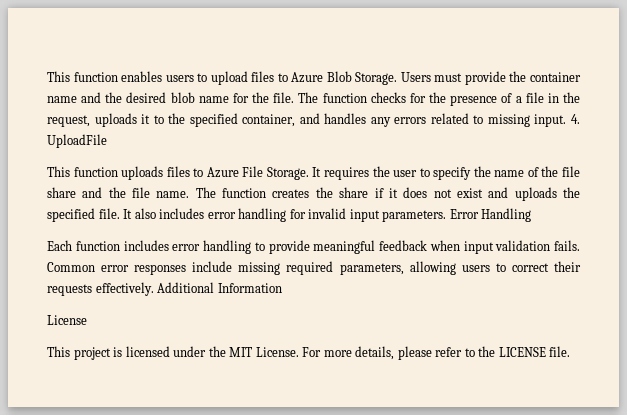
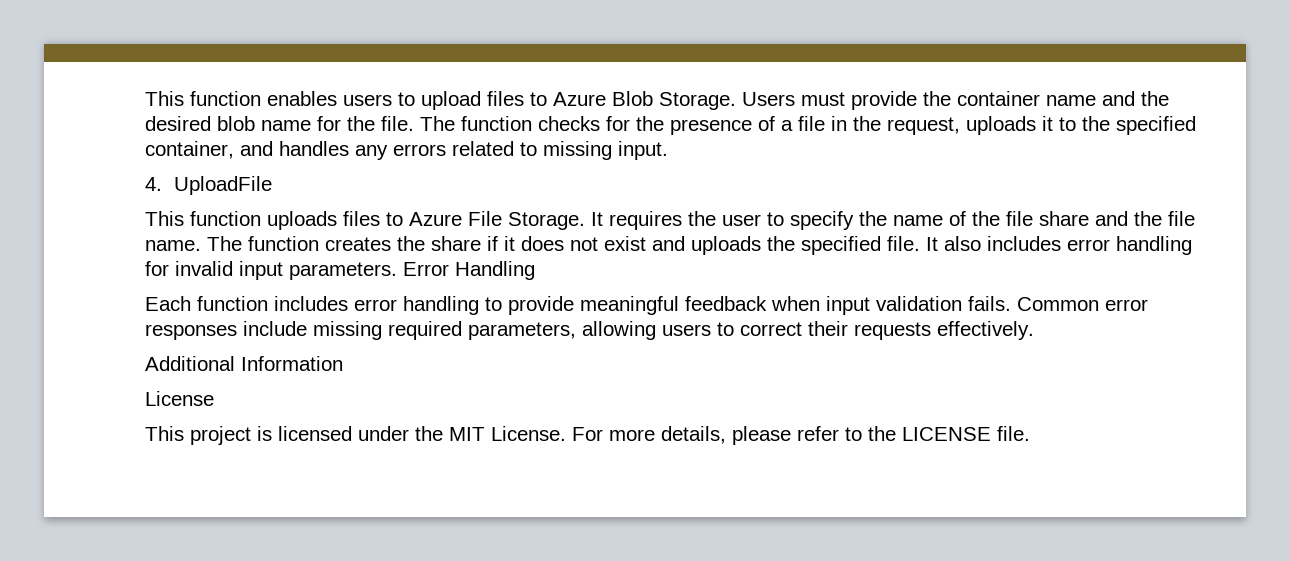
(567, 120) none -> (668, 150) //
(154, 289) none -> (1034, 330) //

